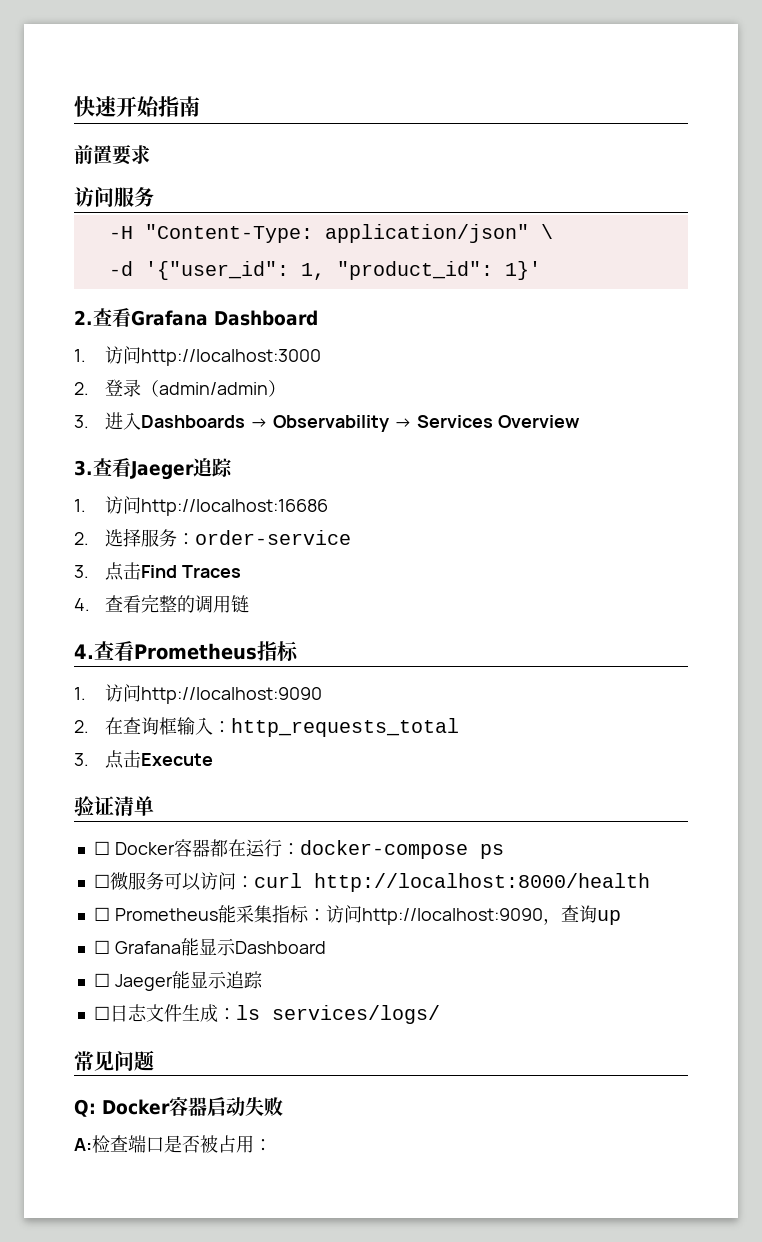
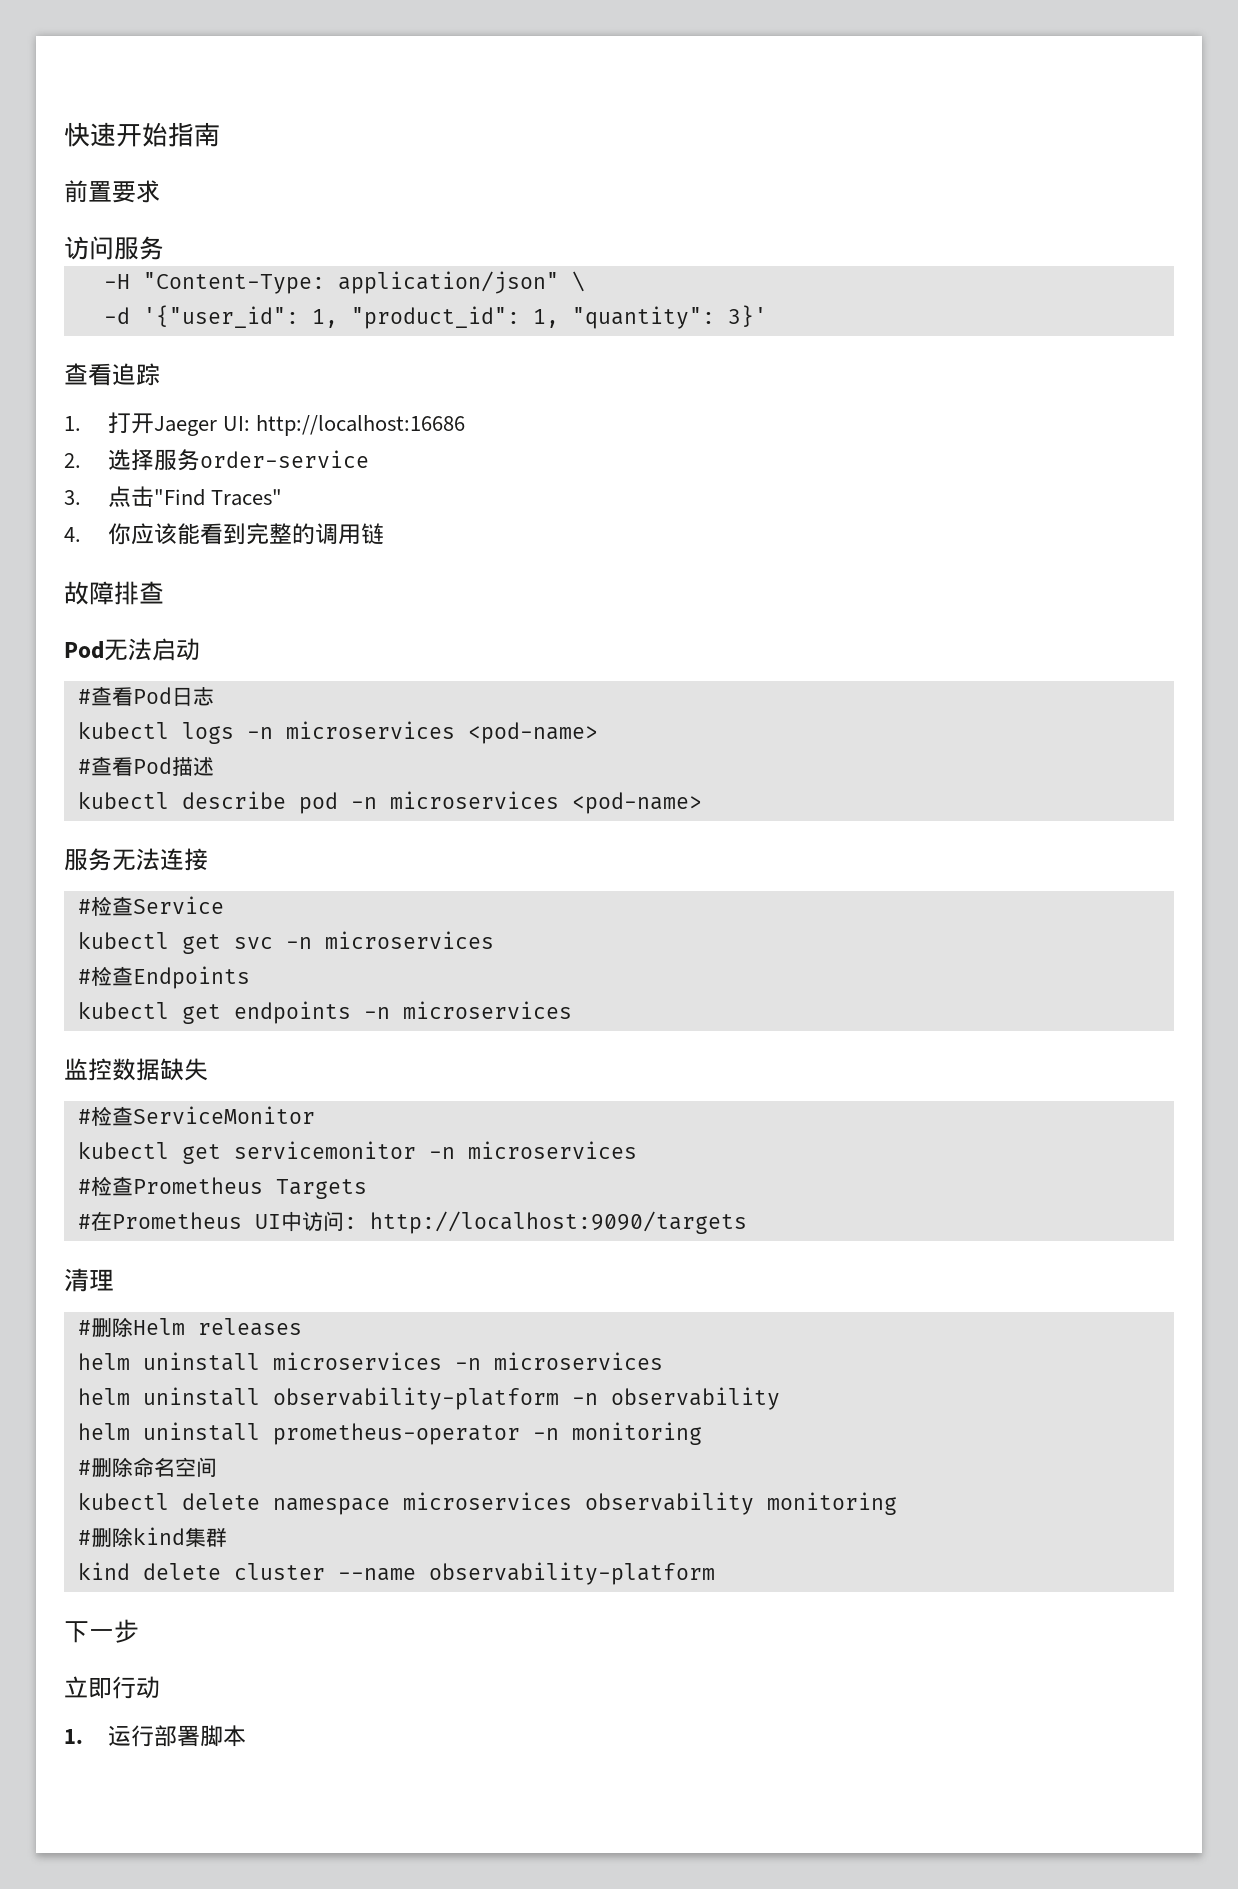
[504,261,541,280] [74,308,318,327] [74,346,322,366] [74,379,287,397] [74,412,580,432] [74,458,194,480] 1}' // 2.查看Grafana Dashboard // 1.访问http://localhost:3000 // 2.登录（admin/admin） // 3.进入Dashboards → Observability → Services Overview // 3.查看Jaeger -> [532,305,767,329] [64,363,112,386] 1, "quantity": 3}' // 查看
[105,496,142,514] 访问 -> [107,412,250,436] 打开Jaeger UI:
[177,533,196,545] ： -> (200, 460) none
[141,565,242,578] [74,595,142,613] Find Traces // 4.查看 -> [153,489,282,506] [64,523,246,545] "Find Traces" // 4.你应该能看到
[74,641,299,662] [74,684,323,704] [74,717,460,737] [74,750,214,769] [74,796,154,816] [93,839,504,859] [93,872,650,892] [93,905,621,925] [93,938,326,956] [93,971,263,991] [93,1004,440,1024] [74,1050,154,1071] [74,1097,283,1117] [74,1135,272,1153] 4.查看Prometheus指标 // 1.访问http://localhost:9090 // 2.在查询框输入：http_requests_total // 3.点击Execute // 验证清单 // ☐ Docker容器都在运行：docker-compose ps // ☐微服务可以访问：curl http://localhost:8000/health // ☐ Prometheus能采集指标：访问http://localhost:9090，查询up // ☐ Grafana能显示Dashboard // ☐ Jaeger能显示追踪 // ☐日志文件生成：ls services/logs/ // 常见问题 // Q: Docker容器启动失败 // A:检查端口是否被占用： -> [64,581,164,605] [64,638,200,661] [77,686,214,706] [77,721,598,744] [77,756,214,776] [77,791,702,814] [64,848,208,871] [77,896,224,916] [77,931,494,954] [77,966,250,989] [77,1001,572,1024] [64,1058,208,1081] [77,1106,315,1126] [77,1141,637,1164] [77,1176,367,1199] [77,1211,747,1234] [64,1268,114,1292] [77,1317,302,1337] [77,1352,663,1371] [77,1387,780,1410] [77,1422,702,1445] [77,1457,217,1477] [77,1492,897,1515] [77,1527,227,1547] [77,1562,715,1585] [64,1619,139,1643] [64,1676,160,1699] [64,1725,246,1747] 故障排查 // Pod无法启动 // #查看Pod日志 // kubectl logs -n microservices <pod-name> // #查看Pod描述 // kubectl describe pod -n microservices <pod-name> // 服务无法连接 // #检查Service // kubectl get svc -n microservices // #检查Endpoints // kubectl get endpoints -n microservices // 监控数据缺失 // #检查ServiceMonitor // kubectl get servicemonitor -n microservices // #检查Prometheus Targets // #在Prometheus UI中访问: http://localhost:9090/targets // 清理 // #删除Helm releases // helm uninstall microservices -n microservices // helm uninstall observability-platform -n observability // helm uninstall prometheus-operator -n monitoring // #删除命名空间 // kubectl delete namespace microservices observability monitoring // #删除kind集群 // kind delete cluster --name observability-platform // 下一步 // 立即行动 // 1.运行部署脚本

